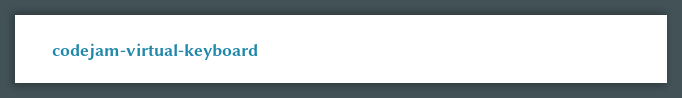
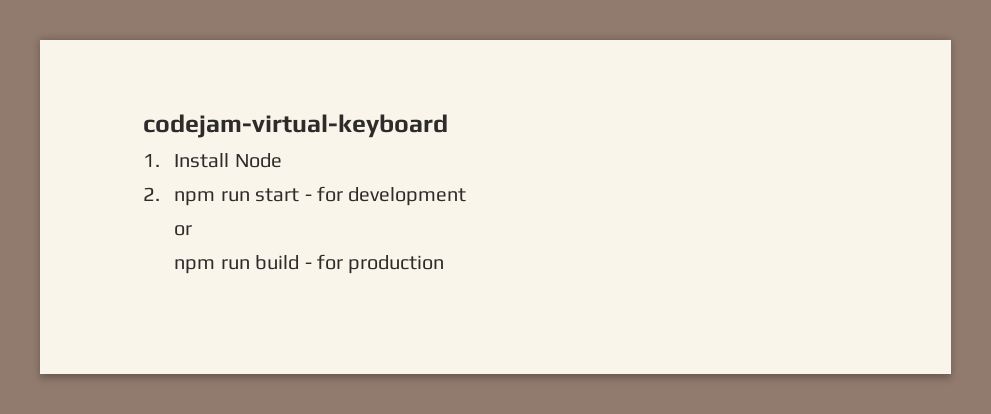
(258, 51) none -> [143,153,282,168] [143,186,467,206] [174,225,193,236] [174,254,445,274] // 1. Install Node // 2. npm run start - for development // or // npm run build - for production

